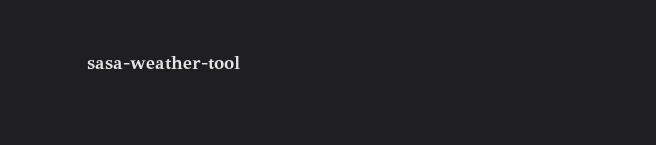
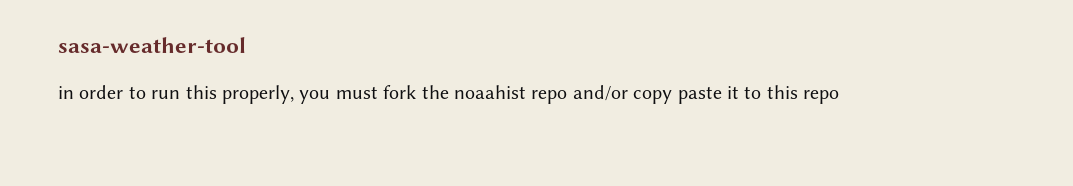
(240, 63) none -> [58,85,840,104] // in order to run this properly, you must fork the noaahist repo and/or copy paste it to this repo

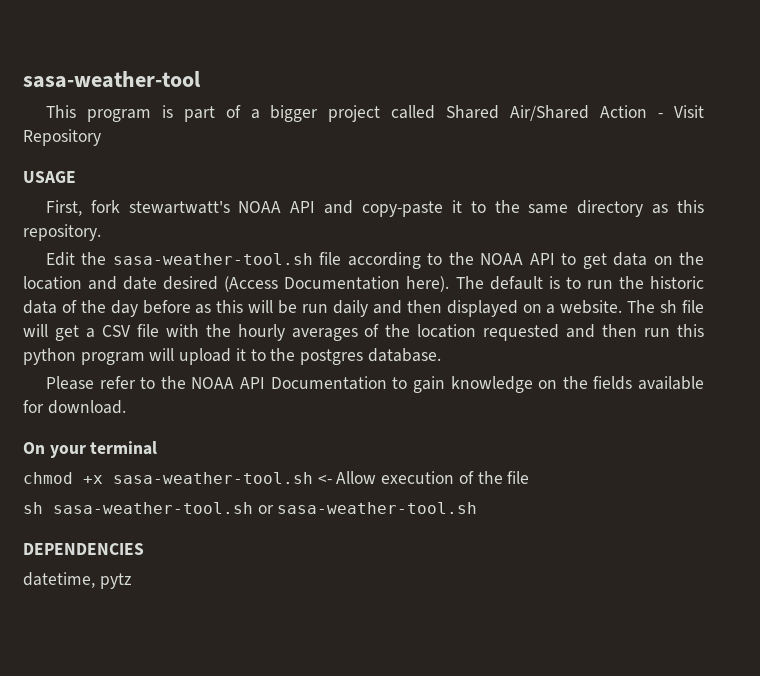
[58,85,840,104] in order to run this properly, you must fork the noaahist repo and/or copy paste it to this repo -> [45,105,705,122] [23,129,101,146] [23,171,76,183] [45,200,704,217] [23,224,101,241] [45,252,704,269] [23,276,705,292] [23,300,705,317] [23,324,704,341] [23,348,441,365] [45,376,705,393] [23,400,126,414] [23,441,158,458] [23,471,530,484] [23,502,478,514] [23,543,144,555] [23,572,131,589] This program is part of a bigger project called Shared Air/Shared Action - Visit Repository // USAGE // First, fork stewartwatt's NOAA API and copy-paste it to the same directory as this repository. // Edit the sasa-weather-tool.sh file according to the NOAA API to get data on the location and date desired (Access Documentation here). The default is to run the historic data of the day before as this will be run daily and then displayed on a website. The sh file will get a CSV file with the hourly averages of the location requested and then run this python program will upload it to the postgres database. // Please refer to the NOAA API Documentation to gain knowledge on the fields available for download. // On your terminal // chmod +x sasa-weather-tool.sh <- Allow execution of the file // sh sasa-weather-tool.sh or sasa-weather-tool.sh // DEPENDENCIES // datetime, pytz

